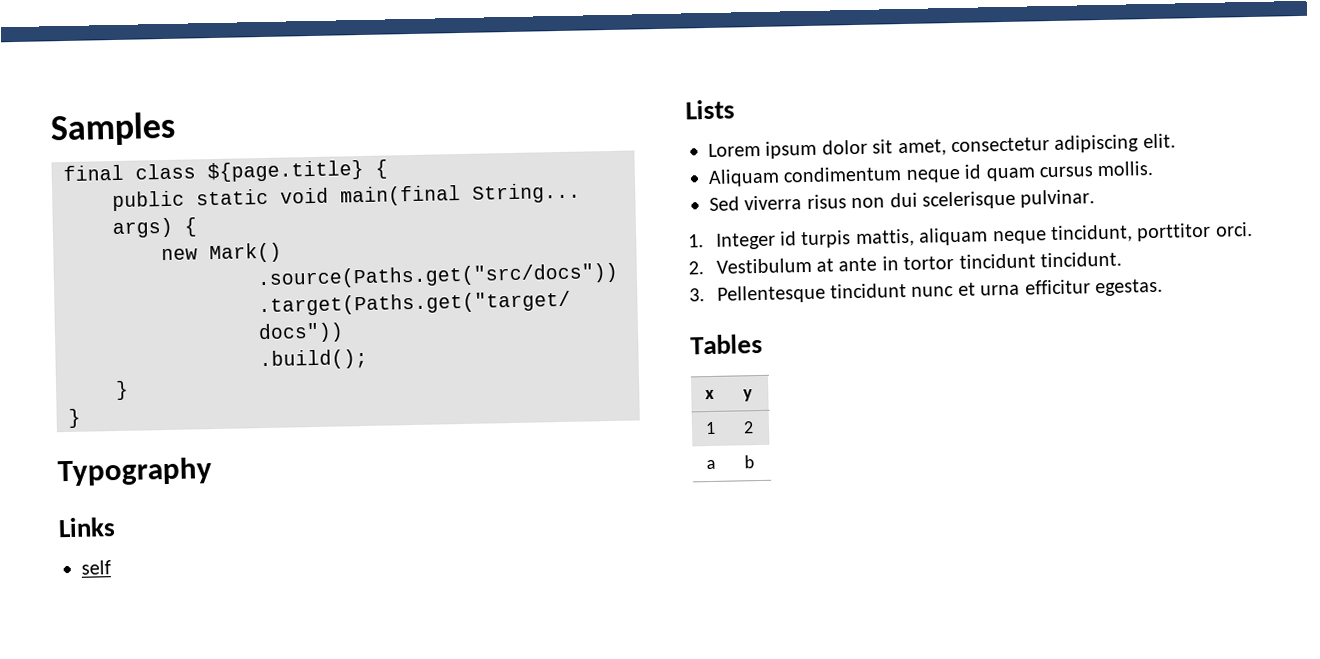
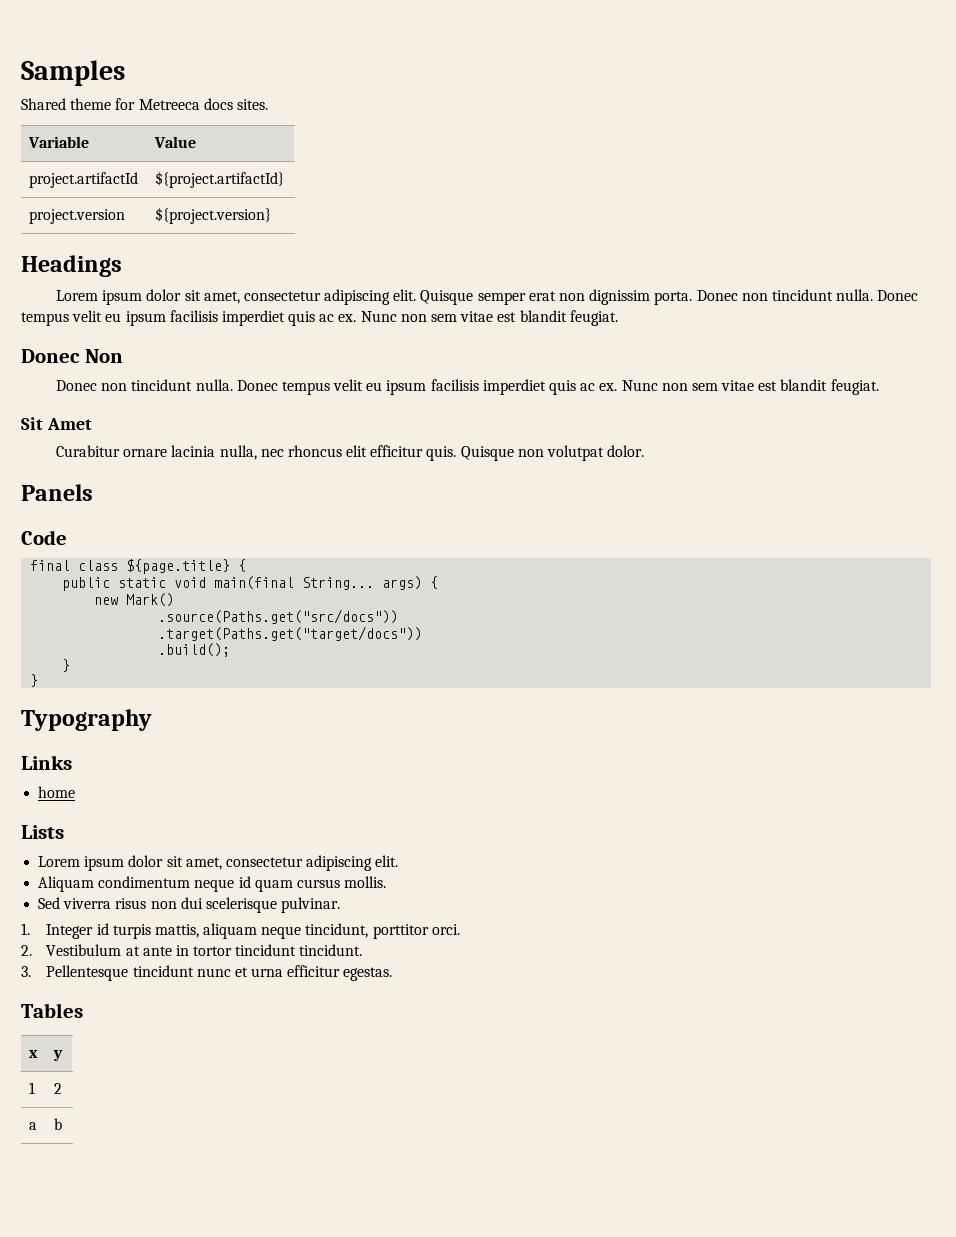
(176, 129) none -> [21,98,268,110] [28,136,90,148] [154,136,197,148] [29,172,139,188] [155,171,285,188] [29,209,126,224] [155,207,272,224] [21,255,122,277] [55,289,919,305] [21,310,618,326] [21,349,123,363] [55,379,879,395] [21,417,92,430] [55,445,645,461] [21,484,93,501] [21,530,67,545] // Shared theme for Metreeca docs sites. // Variable | Value // project.artifactId | ${project.artifactId} // project.version | ${project.version} // Headings // Lorem ipsum dolor sit amet, consectetur adipiscing elit. Quisque semper erat non dignissim porta. Donec non tincidunt nulla. Donec tempus velit eu ipsum facilisis imperdiet quis ac ex. Nunc non sem vitae est blandit feugiat. // Donec Non // Donec non tincidunt nulla. Donec tempus velit eu ipsum facilisis imperdiet quis ac ex. Nunc non sem vitae est blandit feugiat. // Sit Amet // Curabitur ornare lacinia nulla, nec rhoncus elit efficitur quis. Quisque non volutpat dolor. // Panels // Code
[81,560,111,575] self -> [38,786,76,798] home

